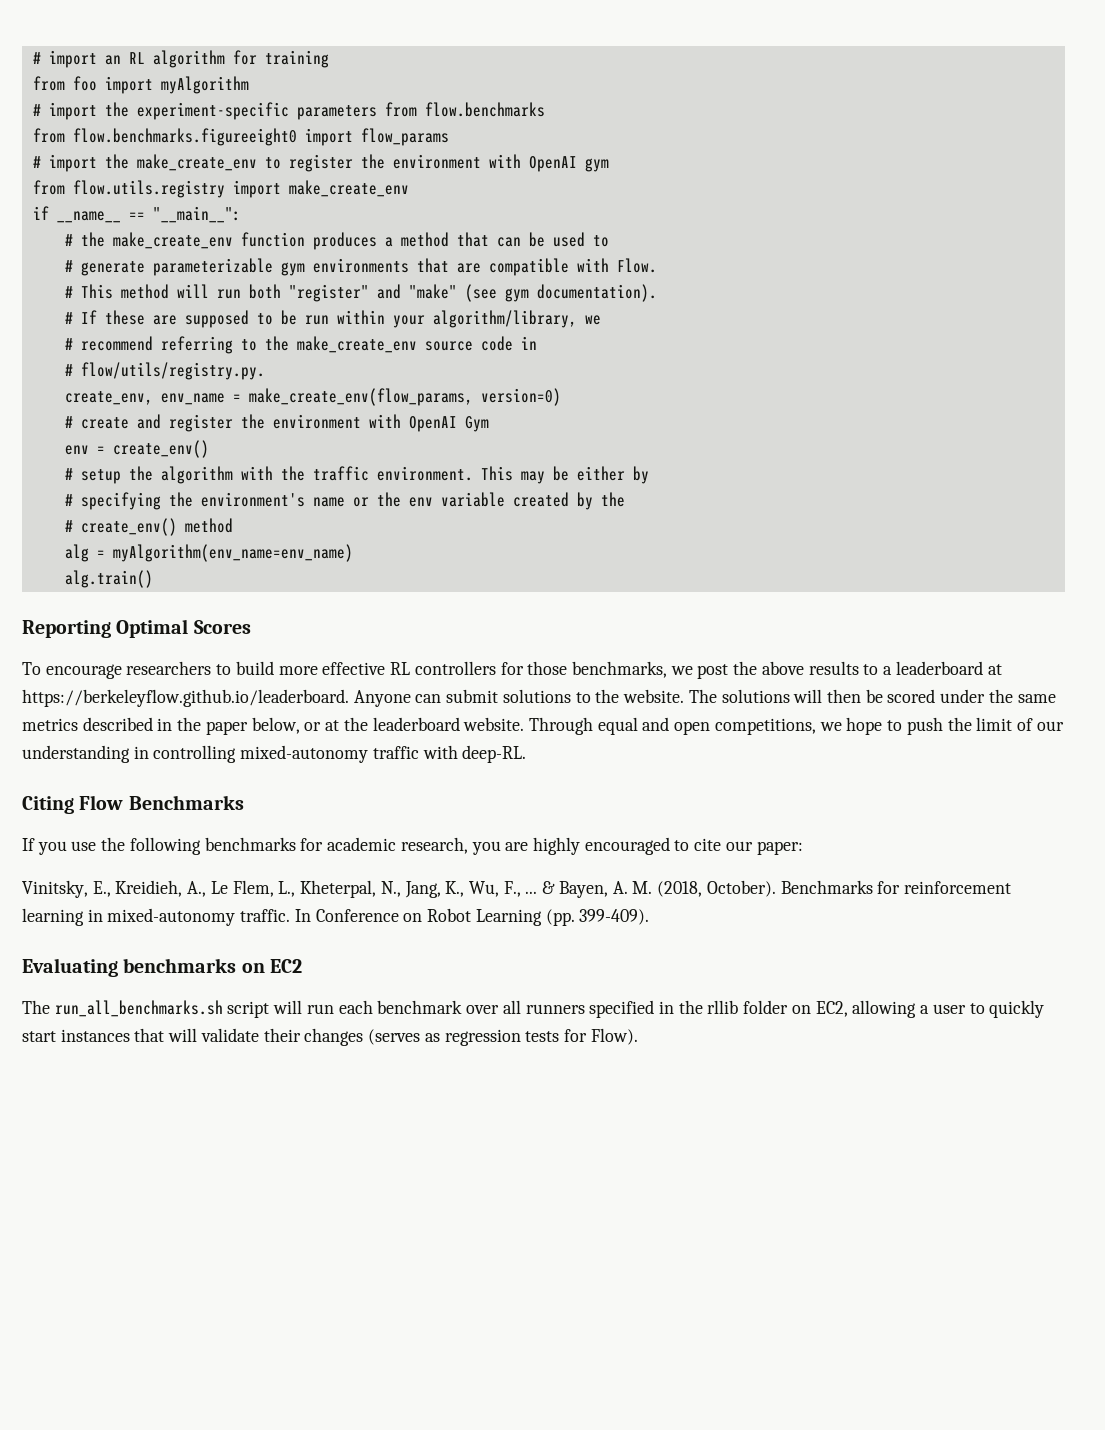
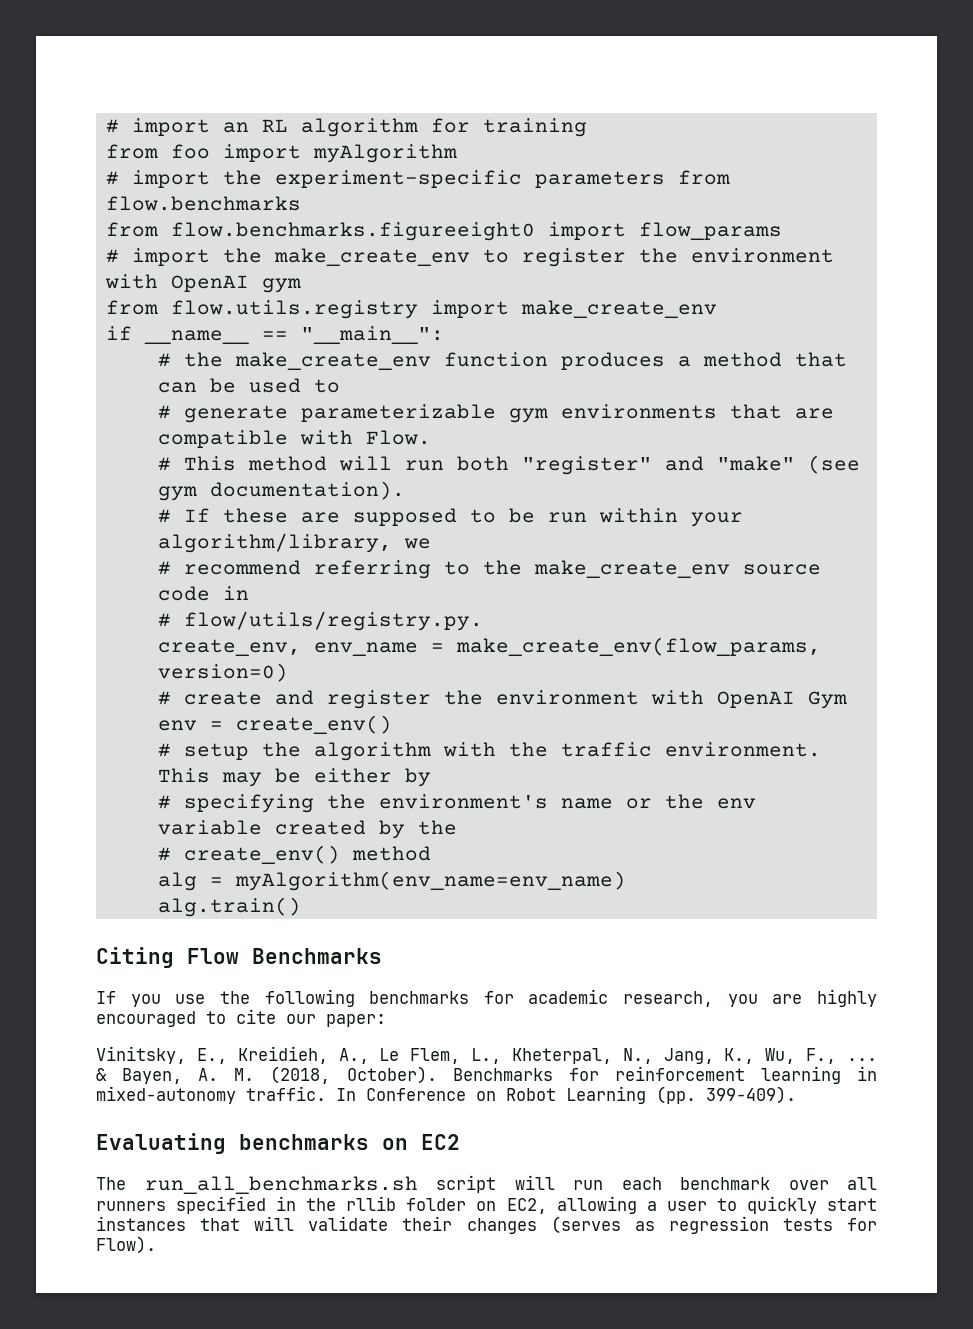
[22,619,251,638] [22,661,1002,679] [22,689,1056,707] [22,717,1064,735] [22,745,527,763] // Reporting Optimal Scores // To encourage researchers to build more effective RL controllers for those benchmarks, we post the above results to a leaderboard at https://berkeleyflow.github.io/leaderboard. Anyone can submit solutions to the website. The solutions will then be scored under the same metrics described in the paper below, or at the leaderboard website. Through equal and open competitions, we hope to push the limit of our understanding in controlling mixed-autonomy traffic with deep-RL. -> (301, 907) none

